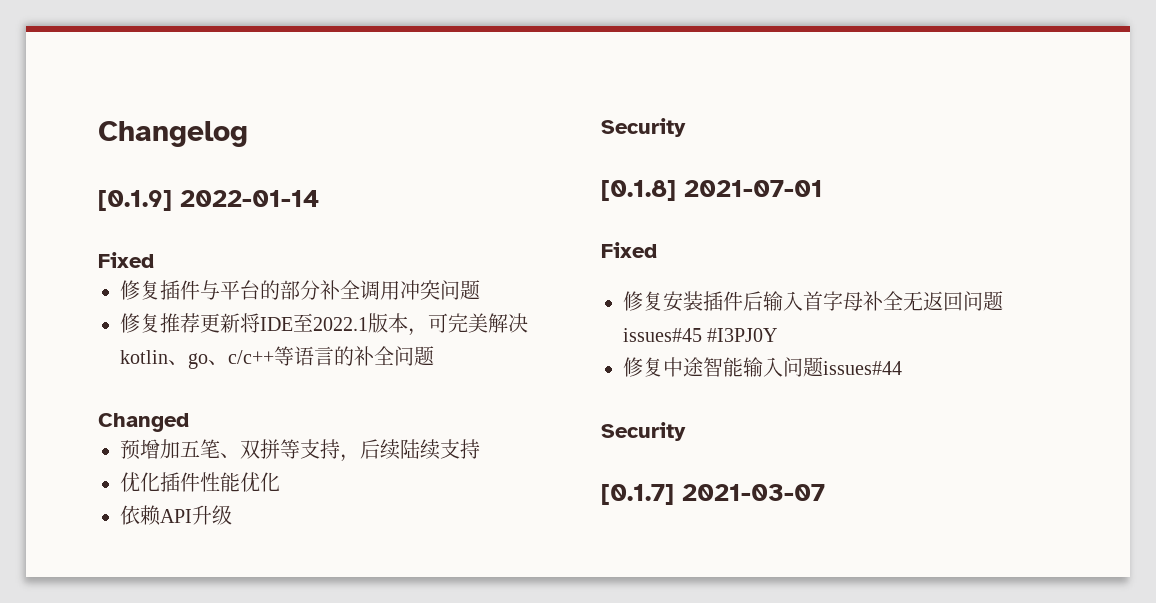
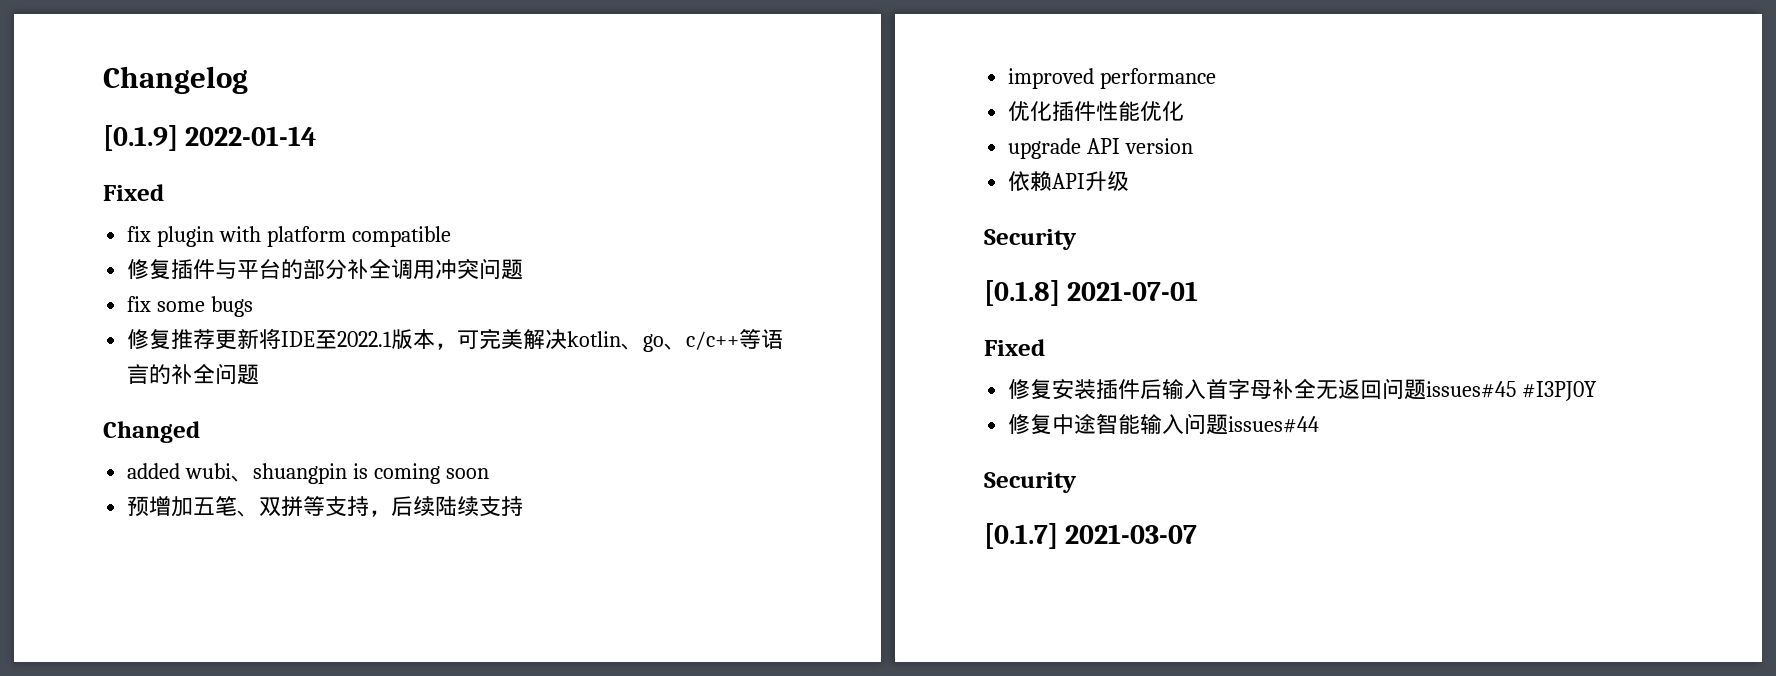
(154, 260) none -> [127,226,451,247] // fix plugin with platform compatible
(480, 290) none -> [127,296,254,317] // fix some bugs
(189, 422) none -> [127,463,489,484] // added wubi、shuangpin is coming soon
(480, 449) none -> [1008,68,1217,89] // improved performance
(280, 482) none -> [1008,138,1194,159] // upgrade API version

